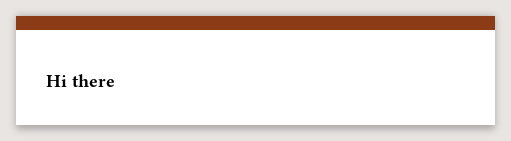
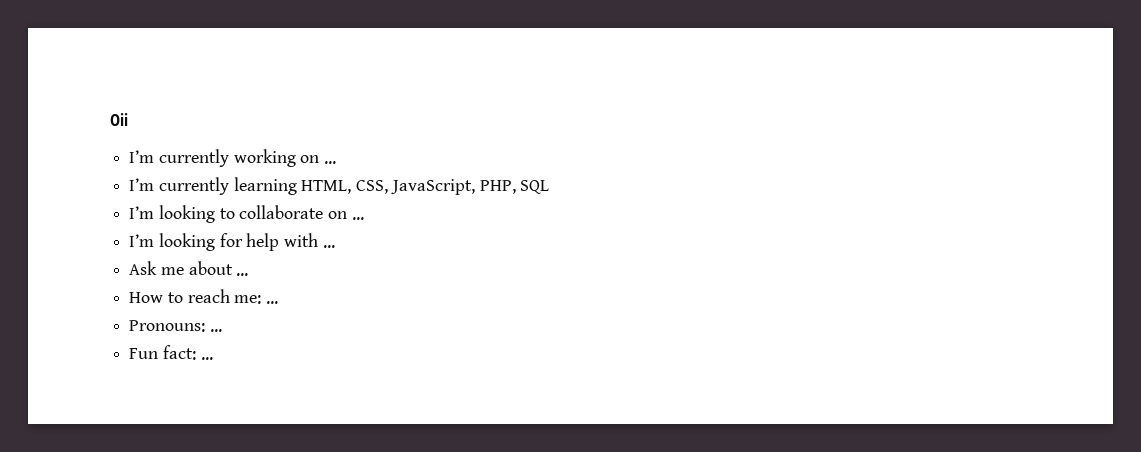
[46,74,115,87] Hi there -> [110,113,128,126] [129,149,337,167] [129,177,550,195] [129,205,364,223] [129,233,335,251] [129,261,249,276] [129,289,279,304] [129,320,222,332] [129,345,213,360] Oii // I’m currently working on ... // I’m currently learning HTML, CSS, JavaScript, PHP, SQL // I’m looking to collaborate on ... // I’m looking for help with ... // Ask me about ... // How to reach me: ... // Pronouns: ... // Fun fact: ...

